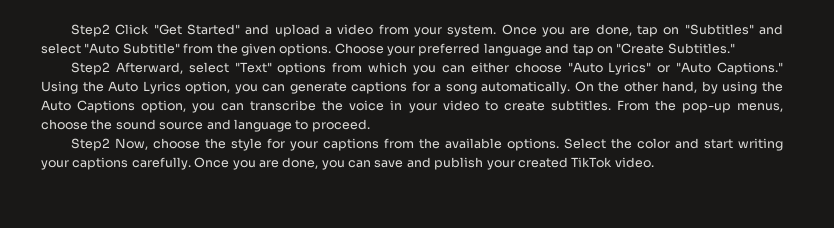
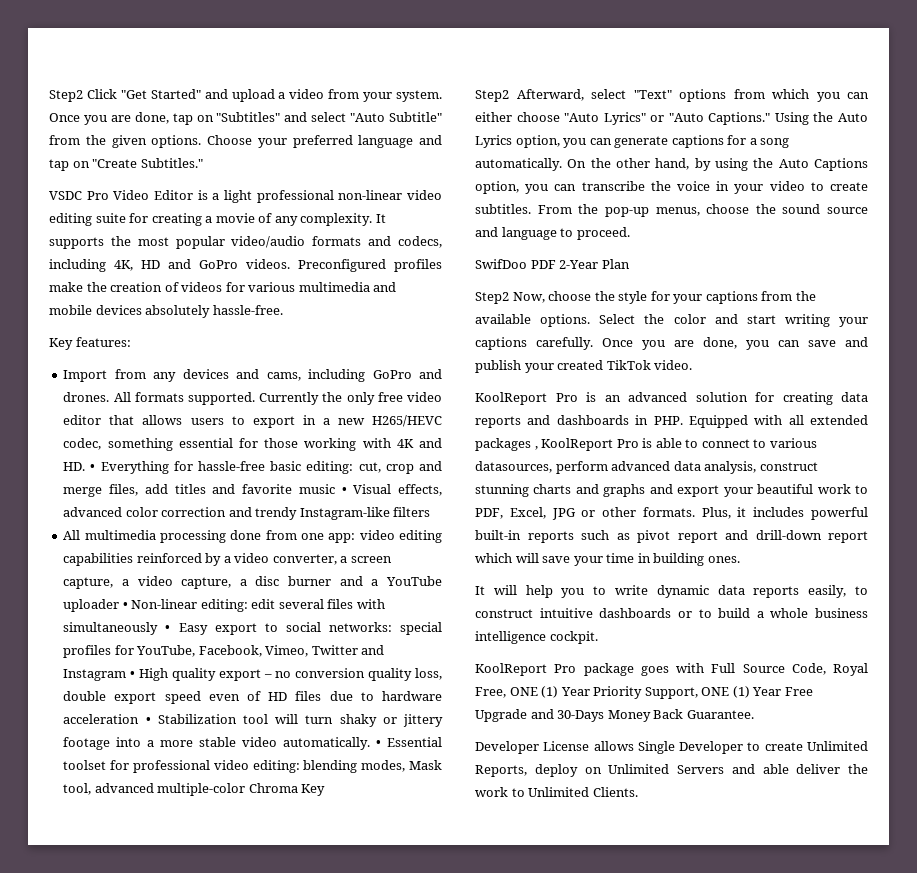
(735, 48) none -> [49,190,442,203] [49,213,386,226] [49,236,442,249] [49,259,442,272] [49,282,397,292] [49,305,283,318] [49,337,131,350] [63,369,442,382] [63,392,442,405] [63,415,442,428] [63,438,442,451] [63,461,442,474] [63,484,443,497] [63,507,431,520] [63,530,442,543] [63,553,392,566] [63,576,442,589] [63,599,385,612] [63,622,442,635] [63,645,385,658] [63,668,442,681] [63,691,442,704] [63,714,443,727] [63,737,442,750] [63,760,442,773] [63,783,326,796] // VSDC Pro Video Editor is a light professional non-linear video editing suite for creating a movie of any complexity. It supports the most popular video/audio formats and codecs, including 4K, HD and GoPro videos. Preconfigured profiles make the creation of videos for various multimedia and mobile devices absolutely hassle-free. // Key features: // Import from any devices and cams, including GoPro and drones. All formats supported. Сurrently the only free video editor that allows users to export in a new H265/HEVC codec, something essential for those working with 4K and HD. • Everything for hassle-free basic editing: cut, crop and merge files, add titles and favorite music • Visual effects, advanced color correction and trendy Instagram-like filters // All multimedia processing done from one app: video editing capabilities reinforced by a video converter, a screen capture, a video capture, a disc burner and a YouTube uploader • Non-linear editing: edit several files with simultaneously • Easy export to social networks: special profiles for YouTube, Facebook, Vimeo, Twitter and Instagram • High quality export – no conversion quality loss, double export speed even of HD files due to hardware acceleration • Stabilization tool will turn shaky or jittery footage into a more stable video automatically. • Essential toolset for professional video editing: blending modes, Mask tool, advanced multiple-color Chroma Key
(370, 125) none -> [475,259,630,269] // SwifDoo PDF 2-Year Plan
(654, 162) none -> [475,392,868,405] [475,415,868,428] [475,438,817,451] [475,461,818,474] [475,484,869,497] [475,507,868,520] [475,530,868,543] [475,553,740,566] [475,585,868,598] [475,608,868,618] [475,631,598,644] [475,663,868,676] [475,686,813,699] [475,709,754,722] [475,741,868,754] [475,764,868,777] [475,787,638,797] // KoolReport Pro is an advanced solution for creating data reports and dashboards in PHP. Equipped with all extended packages , KoolReport Pro is able to connect to various datasources, perform advanced data analysis, construct stunning charts and graphs and export your beautiful work to PDF, Excel, JPG or other formats. Plus, it includes powerful built-in reports such as pivot report and drill-down report which will save your time in building ones. // It will help you to write dynamic data reports easily, to construct intuitive dashboards or to build a whole business intelligence cockpit. // KoolReport Pro package goes with Full Source Code, Royal Free, ONE (1) Year Priority Support, ONE (1) Year Free Upgrade and 30-Days Money Back Guarantee. // Developer License allows Single Developer to create Unlimited Reports, deploy on Unlimited Servers and able deliver the work to Unlimited Clients.

